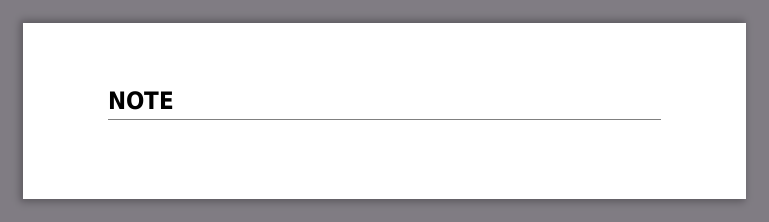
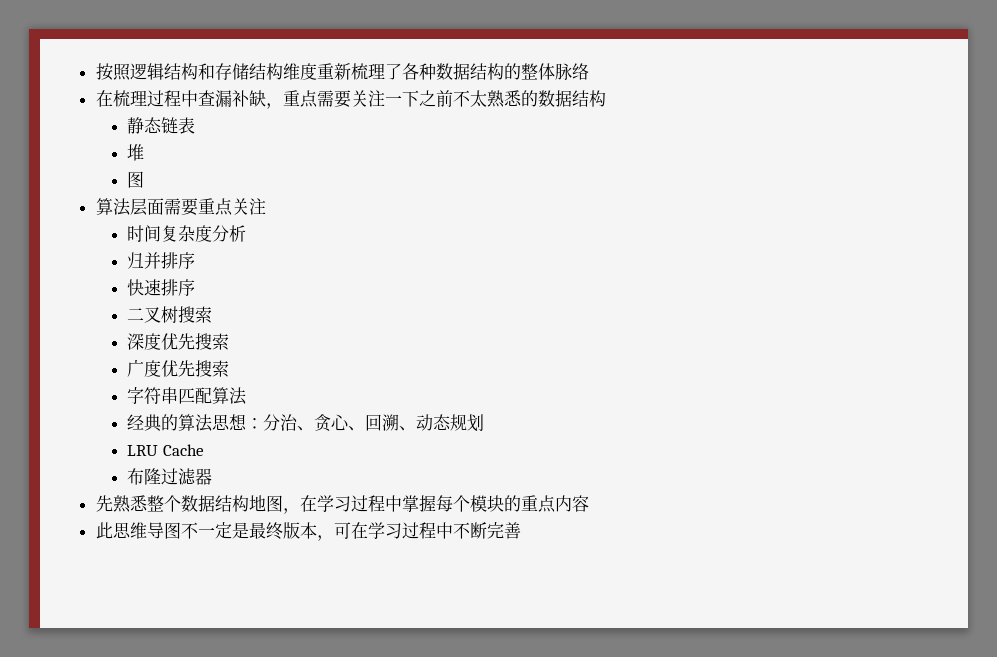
[108,91,174,110] NOTE -> [95,63,589,81] [95,90,606,109] [127,117,196,134] [127,144,145,161] [127,171,145,188] [95,198,266,216] [127,225,247,242] [127,252,196,269] [127,279,196,296] [127,306,213,323] [127,333,230,350] [127,359,230,377] [127,387,248,405] [127,414,485,432] [127,444,204,456] [127,468,213,485] [95,495,589,514] [95,522,521,541] 按照逻辑结构和存储结构维度重新梳理了各种数据结构的整体脉络 // 在梳理过程中查漏补缺，重点需要关注一下之前不太熟悉的数据结构 // 静态链表 // 堆 // 图 // 算法层面需要重点关注 // 时间复杂度分析 // 归并排序 // 快速排序 // 二叉树搜索 // 深度优先搜索 // 广度优先搜索 // 字符串匹配算法 // 经典的算法思想：分治、贪心、回溯、动态规划 // LRU Cache // 布隆过滤器 // 先熟悉整个数据结构地图，在学习过程中掌握每个模块的重点内容 // 此思维导图不一定是最终版本，可在学习过程中不断完善

